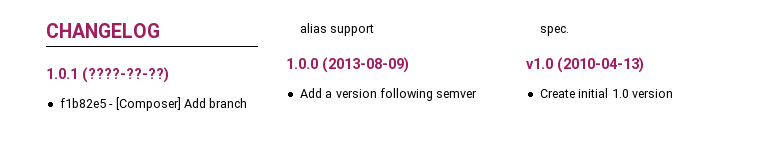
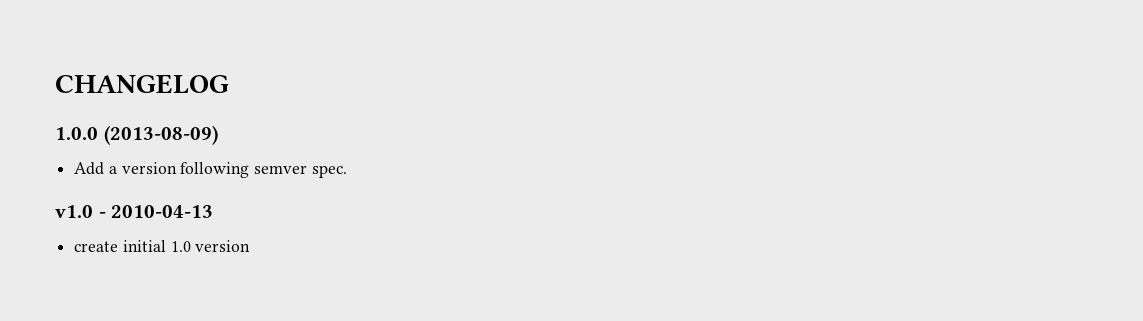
[46,67,169,83] [59,97,248,111] [299,23,375,36] // 1.0.1 (????-??-??) // f1b82e5 - [Composer] Add branch alias support -> (229, 84) none
[557,57,644,73] [539,89,575,98] (2010-04-13) // Create -> [98,205,214,218] [74,241,119,252] - 2010-04-13 // create

